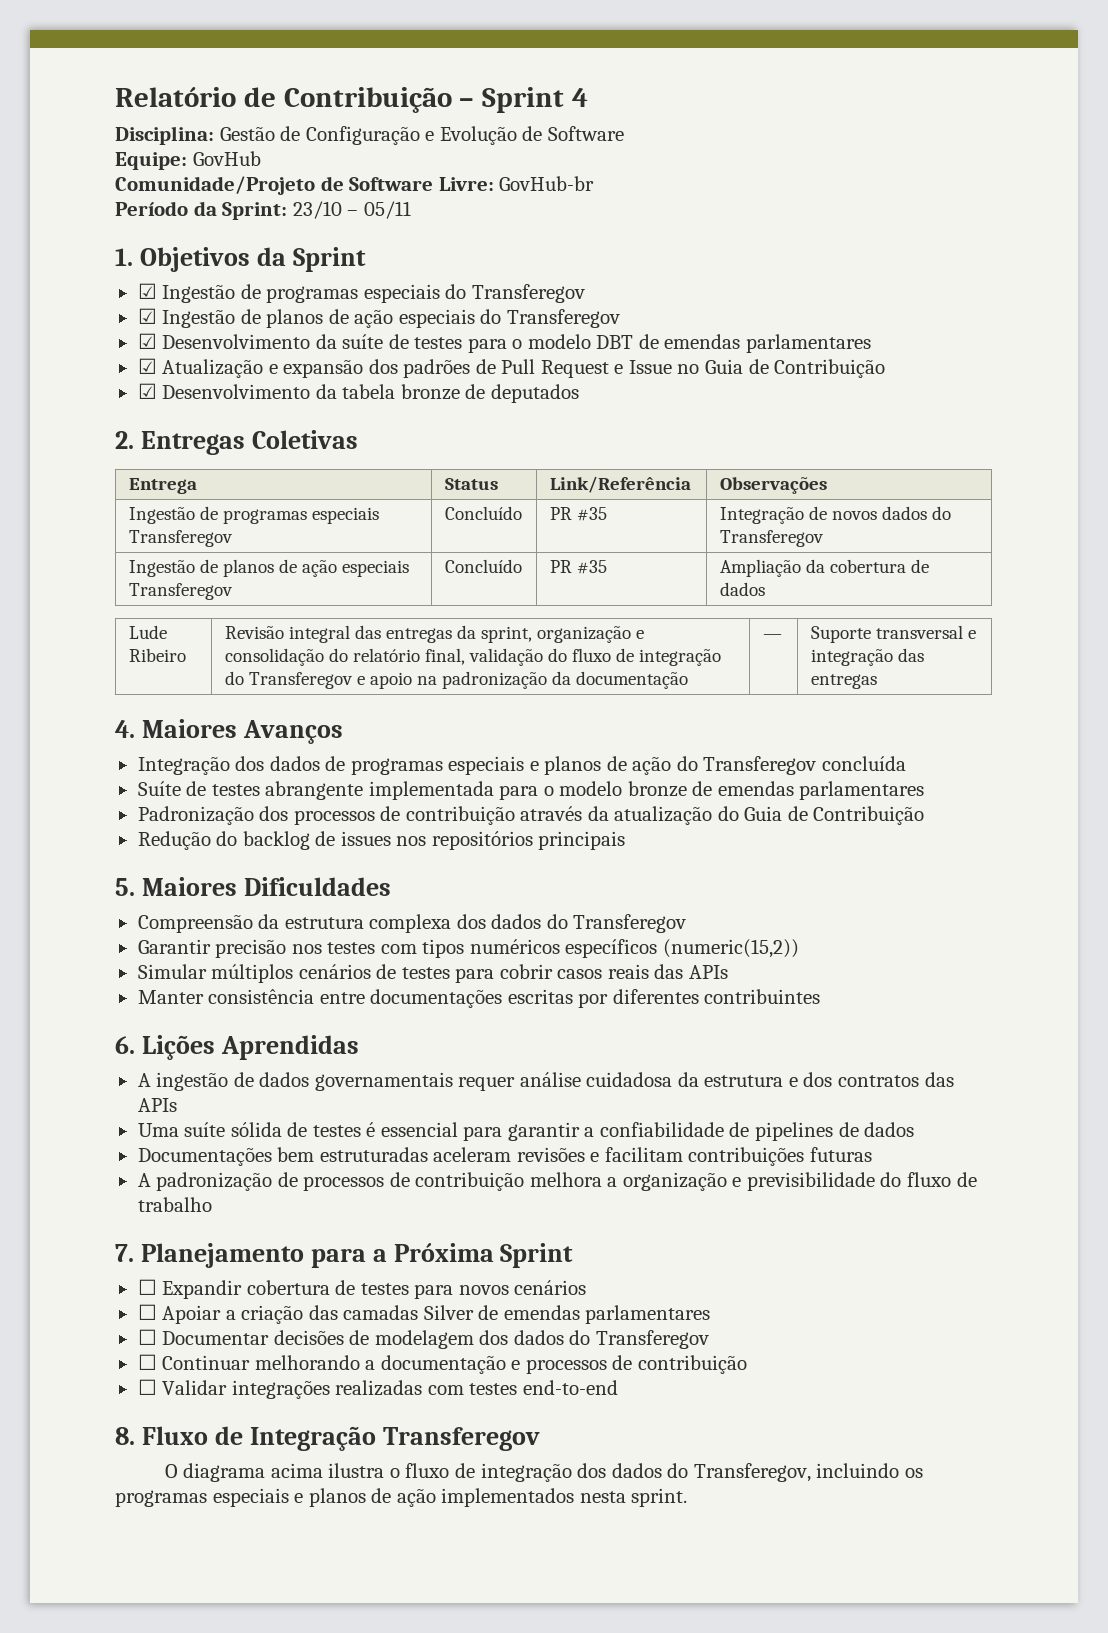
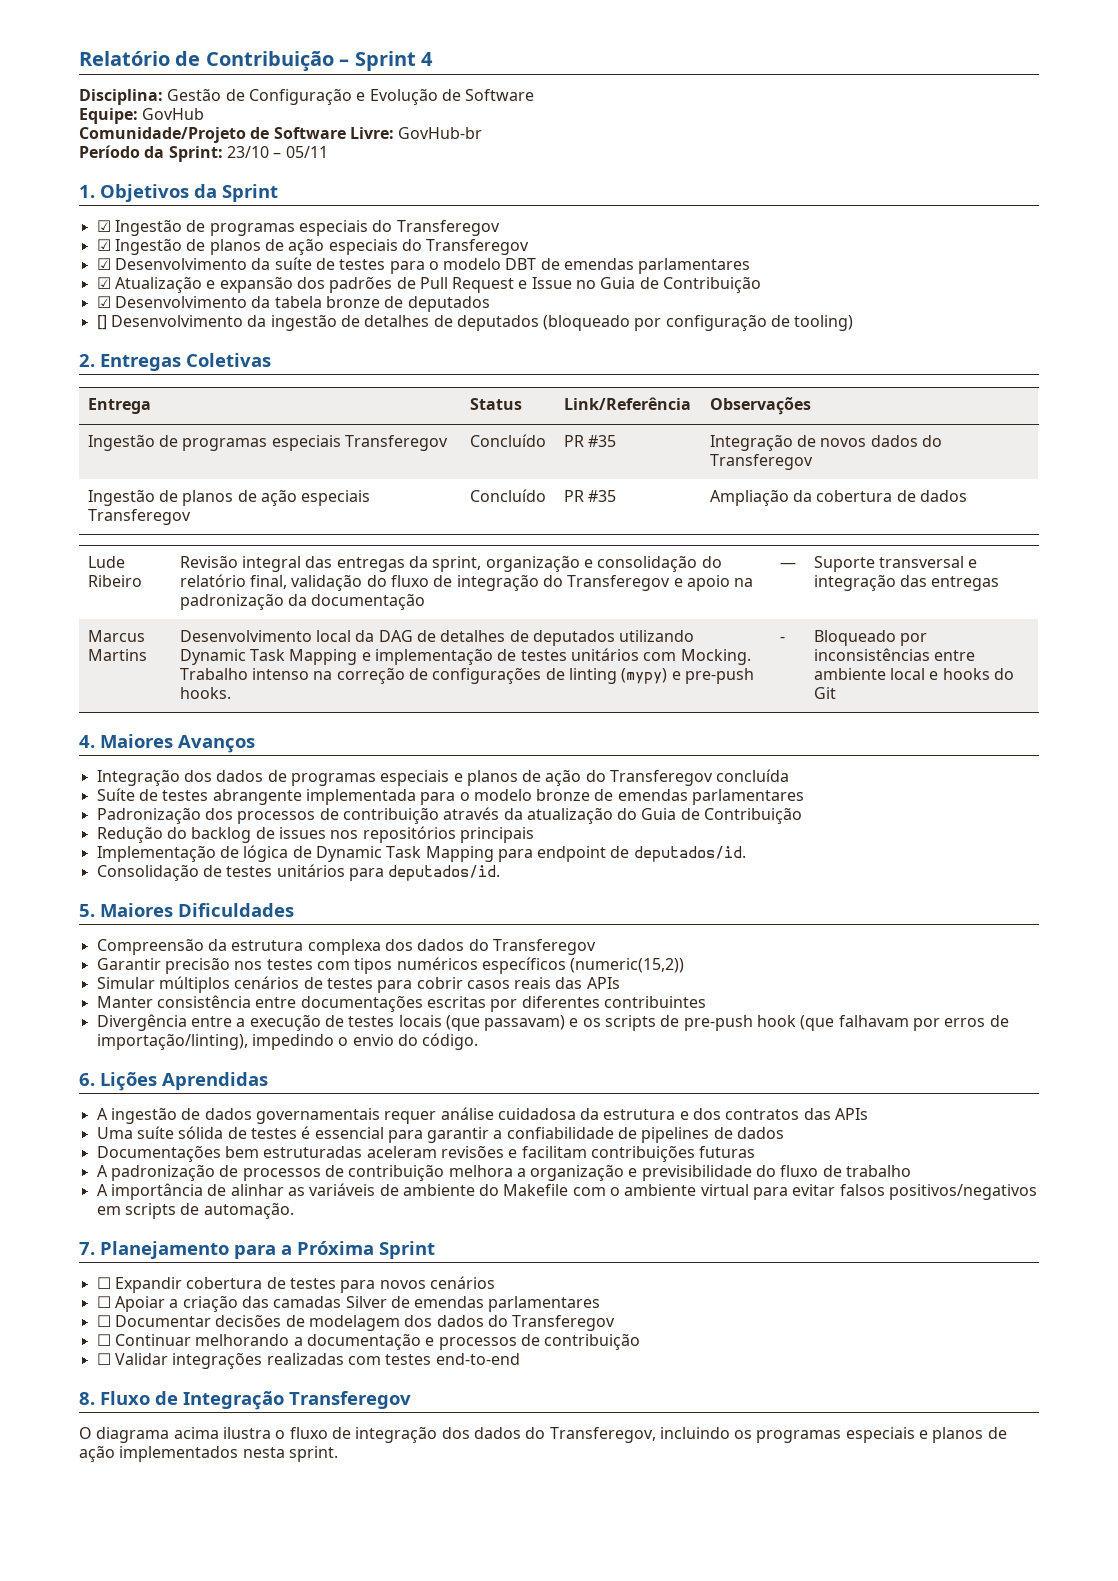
(579, 393) none -> [96,314,854,331] // [] Desenvolvimento da ingestão de detalhes de deputados (bloqueado por configuração de tooling)
(877, 681) none -> [87,630,145,642] [87,649,147,661] [179,630,695,646] [179,648,751,665] [179,667,754,684] [179,687,231,699] [779,636,785,642] [813,630,928,646] [813,648,976,661] [813,668,1015,680] [813,687,836,699] // Marcus Martins | Desenvolvimento local da DAG de detalhes de deputados utilizando Dynamic Task Mapping e implementação de testes unitários com Mocking. Trabalho intenso na correção de configurações de linting (mypy) e pre-push hooks. | - | Bloqueado por inconsistências entre ambiente local e hooks do Git
(626, 840) none -> [96,845,746,862] [96,864,501,881] // Implementação de lógica de Dynamic Task Mapping para endpoint de deputados/id. // Consolidação de testes unitários para deputados/id.
(821, 996) none -> [96,1014,1009,1031] [96,1033,479,1050] // Divergência entre a execução de testes locais (que passavam) e os scripts de pre-push hook (que falhavam por erros de importação/linting), impedindo o envio do código.
(212, 1204) none -> [96,1183,1038,1200] [96,1202,294,1219] // A importância de alinhar as variáveis de ambiente do Makefile com o ambiente virtual para evitar falsos positivos/negativos em scripts de automação.

